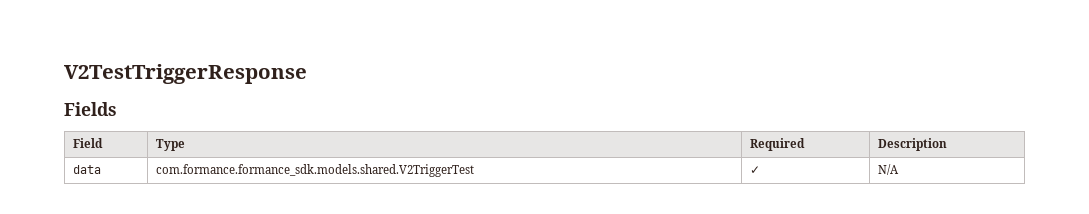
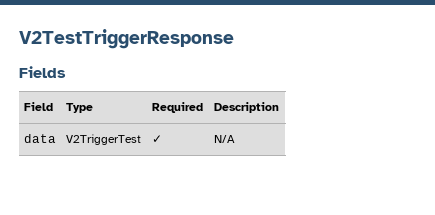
[155,164,474,177] com.formance.formance_sdk.models.shared.V2TriggerTest -> [65,134,141,145] V2TriggerTest

